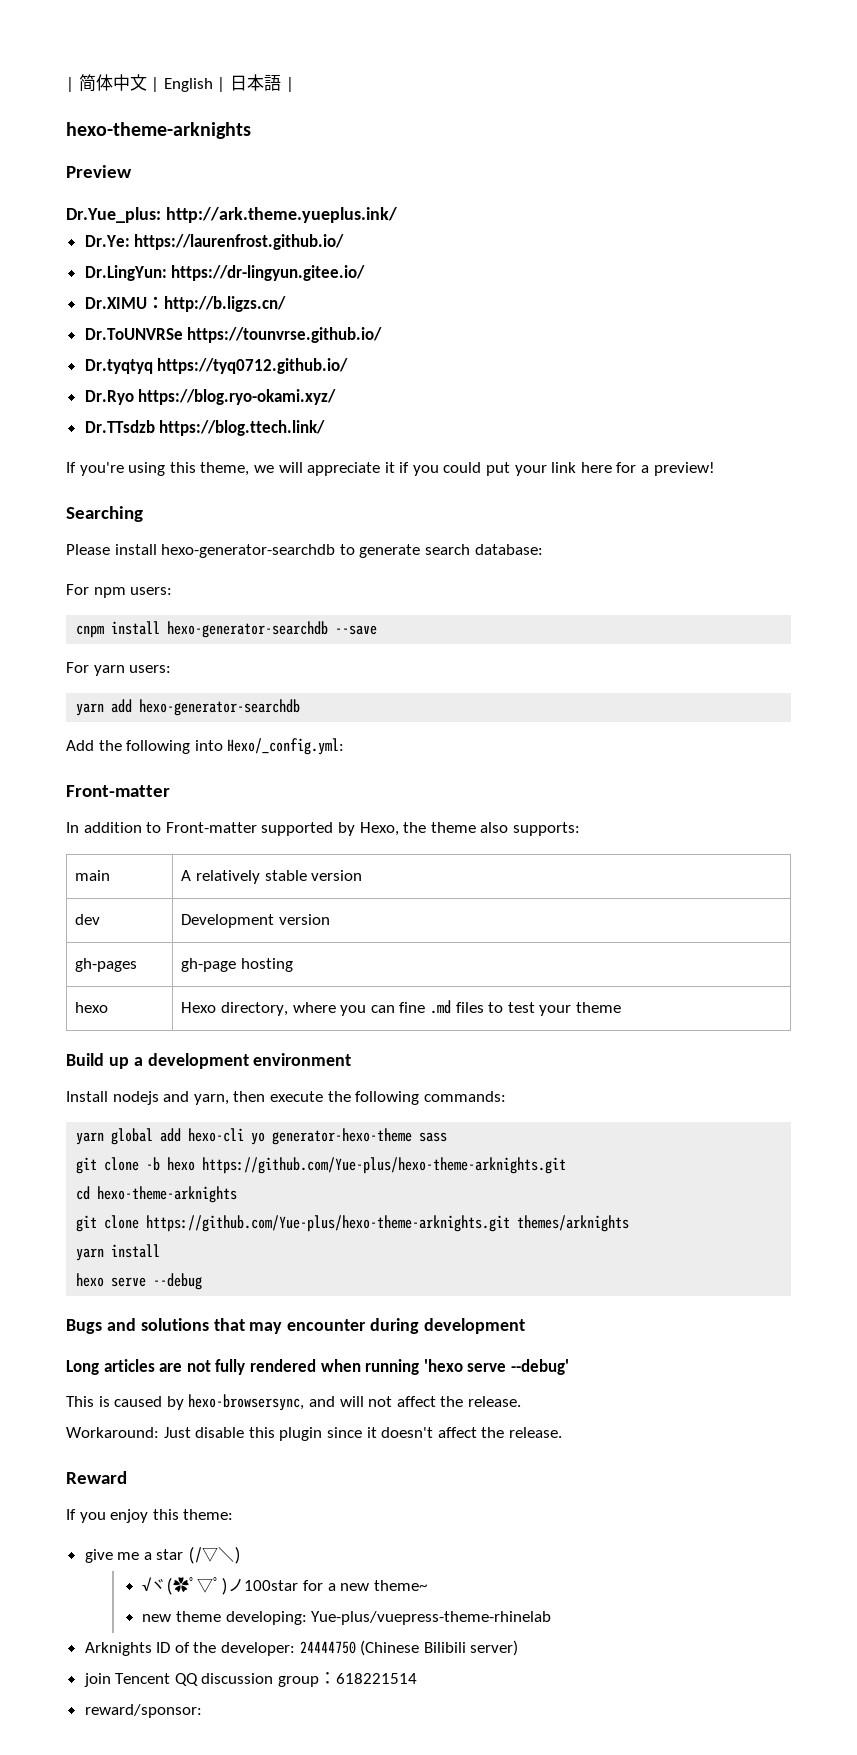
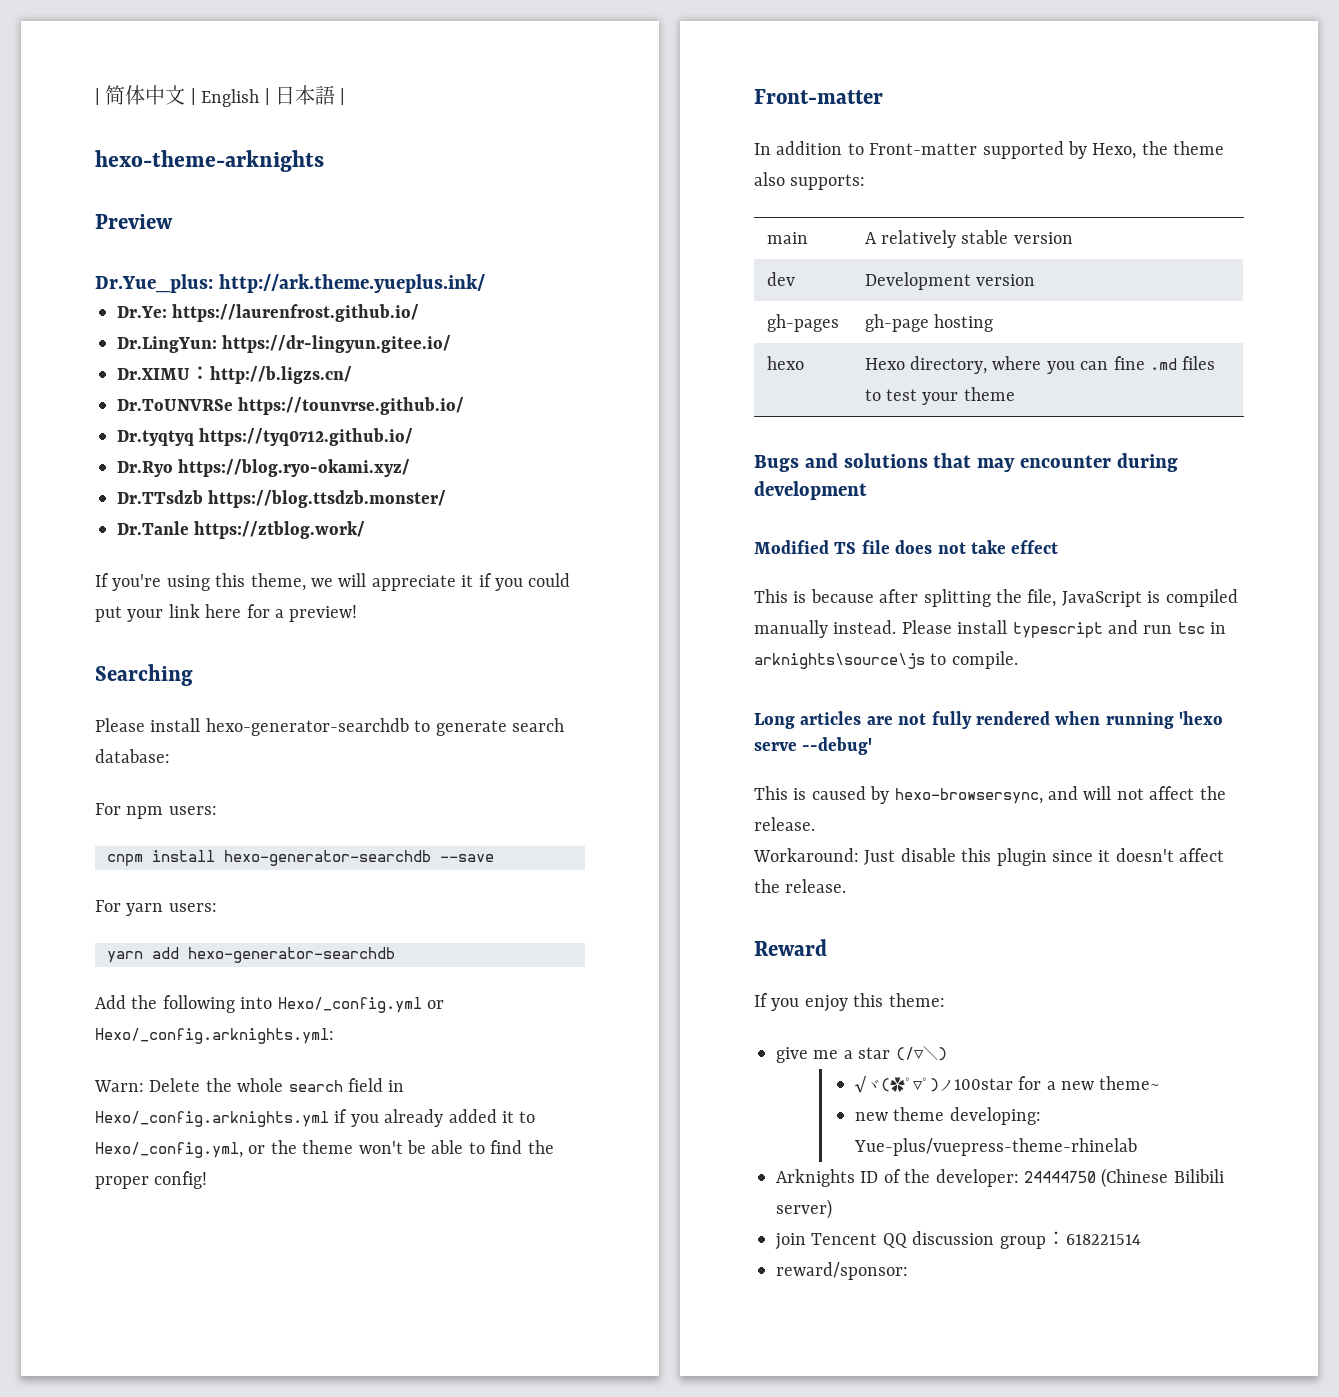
[159,420,326,436] https://blog.ttech.link/ -> [208,490,447,508] [117,521,366,539] https://blog.ttsdzb.monster/ // Dr.Tanle https://ztblog.work/
[227,738,345,755] Hexo/_config.yml: -> [277,997,444,1013] [95,1028,334,1044] [94,1078,405,1092] [95,1109,536,1127] [95,1140,554,1158] [95,1171,208,1189] Hexo/_config.yml or Hexo/_config.arknights.yml: // Warn: Delete the whole search field in Hexo/_config.arknights.yml if you already added it to Hexo/_config.yml, or the theme won't be able to find the proper config!
[66,1053,352,1069] [66,1091,506,1105] [76,1128,448,1145] [76,1157,567,1174] [76,1186,238,1203] [76,1215,630,1232] [76,1244,161,1261] [76,1273,203,1290] // Build up a development environment // Install nodejs and yarn, then execute the following commands: // yarn global add hexo-cli yo generator-hexo-theme sass // git clone -b hexo https://github.com/Yue-plus/hexo-theme-arknights.git // cd hexo-theme-arknights // git clone https://github.com/Yue-plus/hexo-theme-arknights.git themes/arknights // yarn install // hexo serve --debug -> (1015, 394) none
(526, 1326) none -> [754,540,1059,554] [754,589,1238,607] [754,620,1227,638] [754,651,1018,669] // Modified TS file does not take effect // This is because after splitting the file, JavaScript is compiled manually instead. Please install typescript and run tsc in arknights\source\js to compile.

